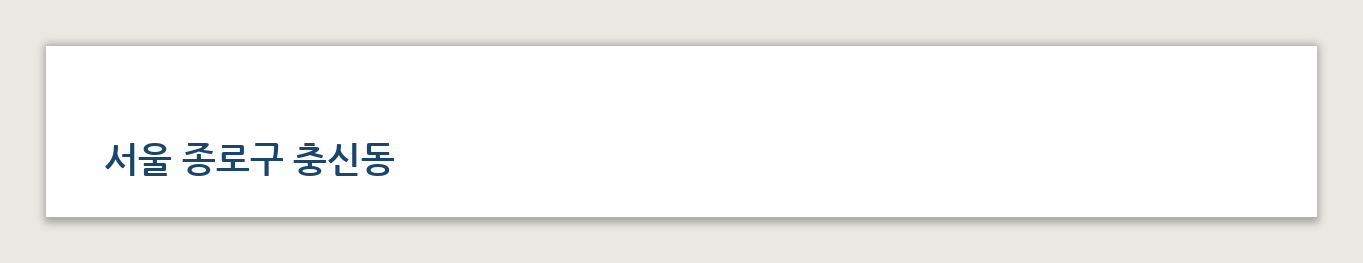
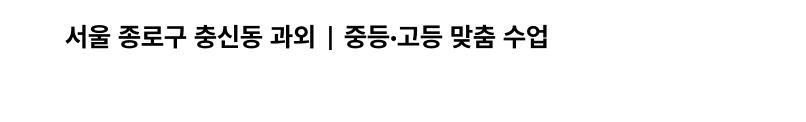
(396, 159) none -> [270,24,550,50] 과외 | 중등·고등 맞춤 수업

